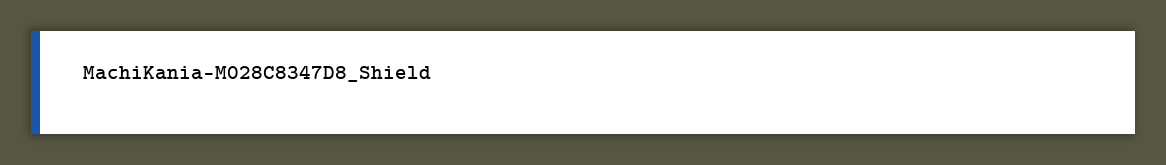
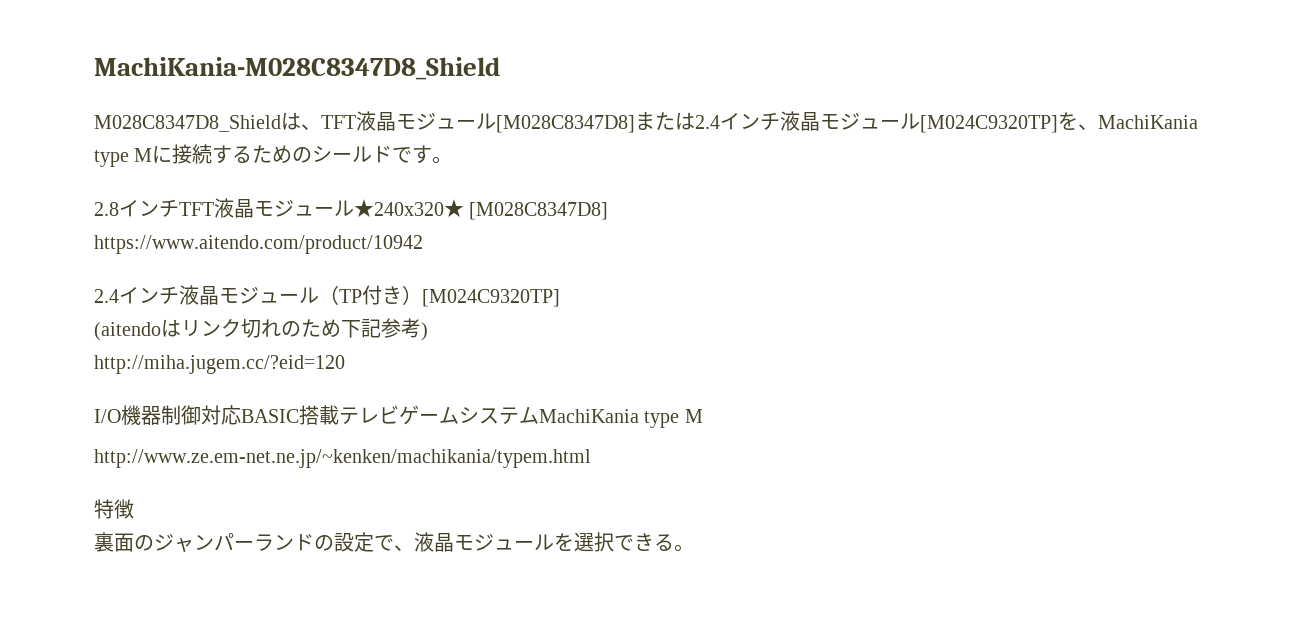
(431, 73) none -> [94,111,1198,133] [94,144,453,167] [94,198,609,220] [94,235,423,254] [94,285,560,307] [94,318,428,341] [94,355,345,374] [94,405,703,428] [94,449,591,468] [94,499,134,519] [94,532,694,552] // M028C8347D8_Shieldは、TFT液晶モジュール[M028C8347D8]または2.4インチ液晶モジュール[M024C9320TP]を、MachiKania type Mに接続するためのシールドです。 // 2.8インチTFT液晶モジュール★240x320★ [M028C8347D8] // https://www.aitendo.com/product/10942 // 2.4インチ液晶モジュール（TP付き）[M024C9320TP] // (aitendoはリンク切れのため下記参考) // http://miha.jugem.cc/?eid=120 // I/O機器制御対応BASIC搭載テレビゲームシステムMachiKania type M // http://www.ze.em-net.ne.jp/~kenken/machikania/typem.html // 特徴 // 裏面のジャンパーランドの設定で、液晶モジュールを選択できる。

